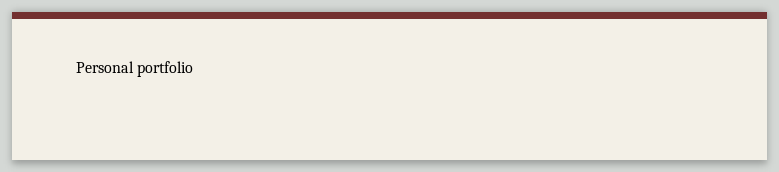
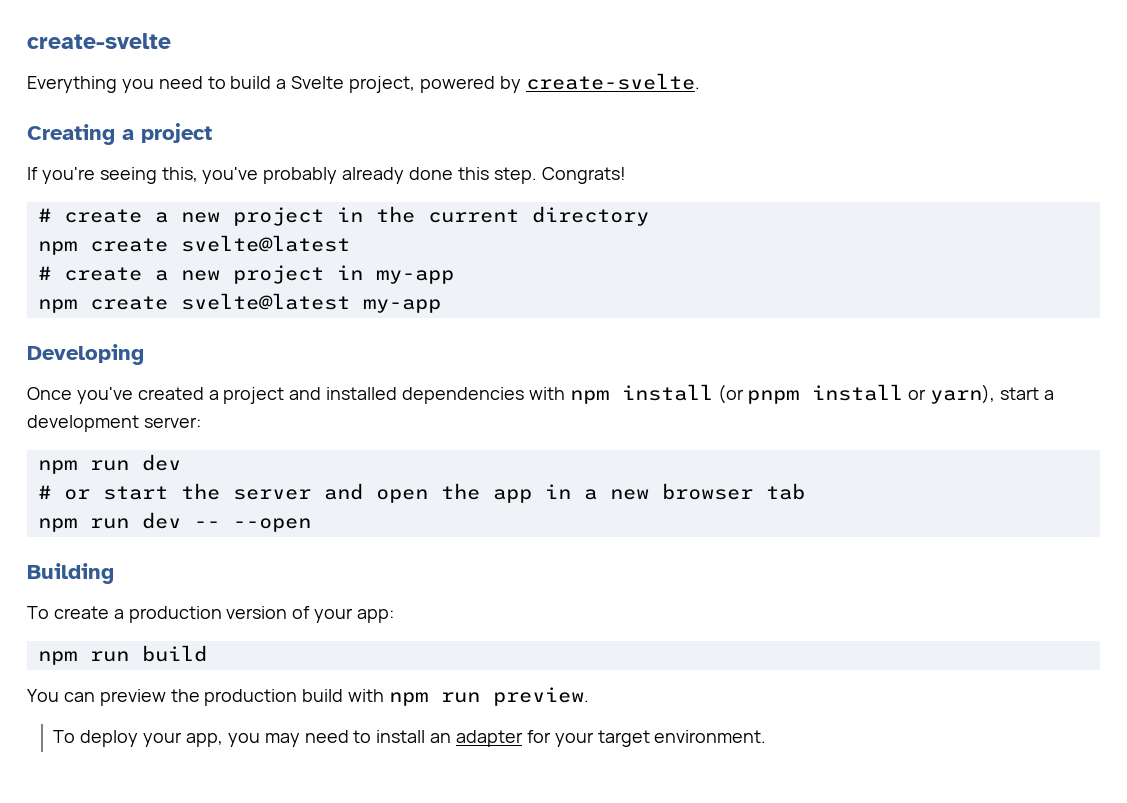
[76,61,194,77] Personal portfolio -> [27,33,171,49] [27,73,700,93] [27,123,212,145] [27,167,626,184] [37,206,649,226] [37,235,350,255] [37,265,454,284] [37,293,441,313] [27,344,144,365] [27,384,1054,404] [27,415,201,432] [37,454,181,474] [37,483,805,503] [37,512,311,532] [27,563,114,584] [27,606,395,623] [37,645,207,665] [27,687,590,706] [53,730,767,747] create-svelte // Everything you need to build a Svelte project, powered by create-svelte. // Creating a project // If you're seeing this, you've probably already done this step. Congrats! // # create a new project in the current directory // npm create svelte@latest // # create a new project in my-app // npm create svelte@latest my-app // Developing // Once you've created a project and installed dependencies with npm install (or pnpm install or yarn), start a development server: // npm run dev // # or start the server and open the app in a new browser tab // npm run dev -- --open // Building // To create a production version of your app: // npm run build // You can preview the production build with npm run preview. // To deploy your app, you may need to install an adapter for your target environment.

